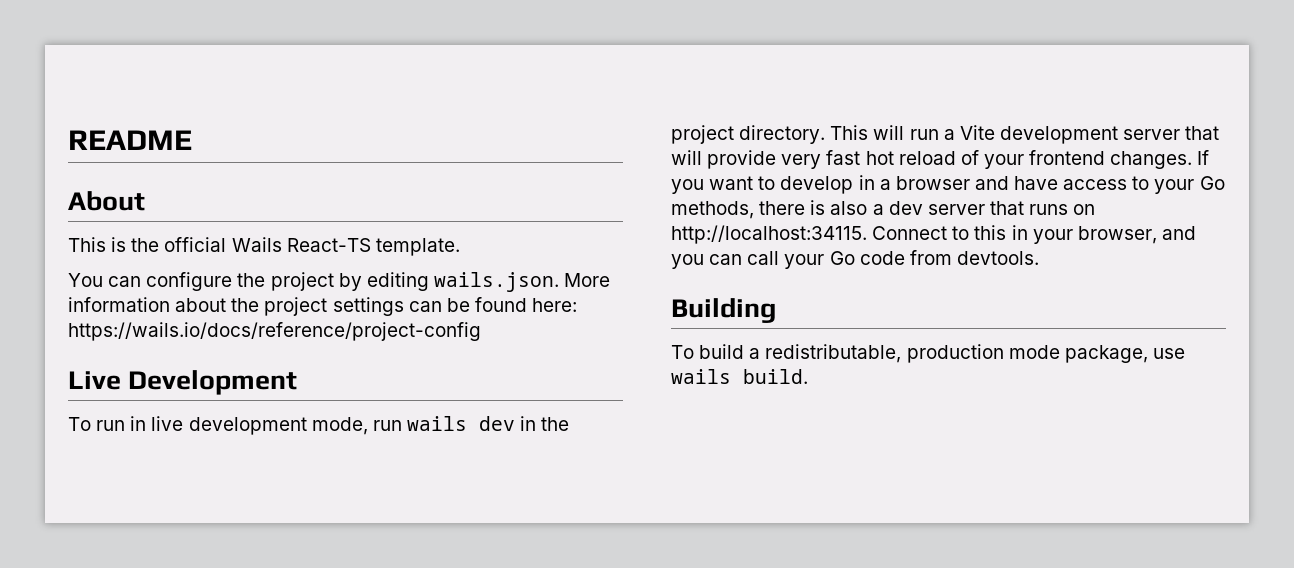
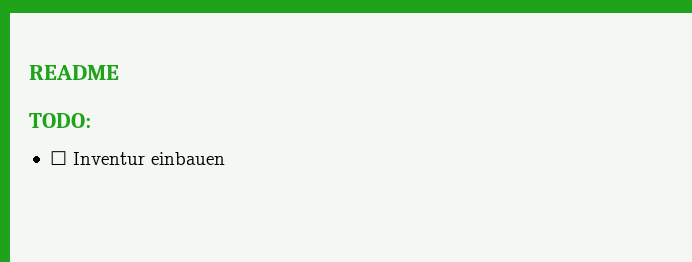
[68,191,145,211] [68,237,460,256] [68,272,611,292] [68,297,578,316] [68,322,481,341] [68,370,298,395] [68,416,570,435] [671,125,1220,144] [671,150,1210,169] [671,175,1225,194] [671,200,1096,219] [671,225,1196,244] [671,250,1039,269] [671,298,776,323] [671,344,1185,363] [671,369,808,384] About // This is the official Wails React-TS template. // You can configure the project by editing wails.json. More information about the project settings can be found here: https://wails.io/docs/reference/project-config // Live Development // To run in live development mode, run wails dev in the project directory. This will run a Vite development server that will provide very fast hot reload of your frontend changes. If you want to develop in a browser and have access to your Go methods, there is also a dev server that runs on http://localhost:34115. Connect to this in your browser, and you can call your Go code from devtools. // Building // To build a redistributable, production mode package, use wails build. -> [29,113,91,128] [49,151,225,165] TODO: // ☐ Inventur einbauen

